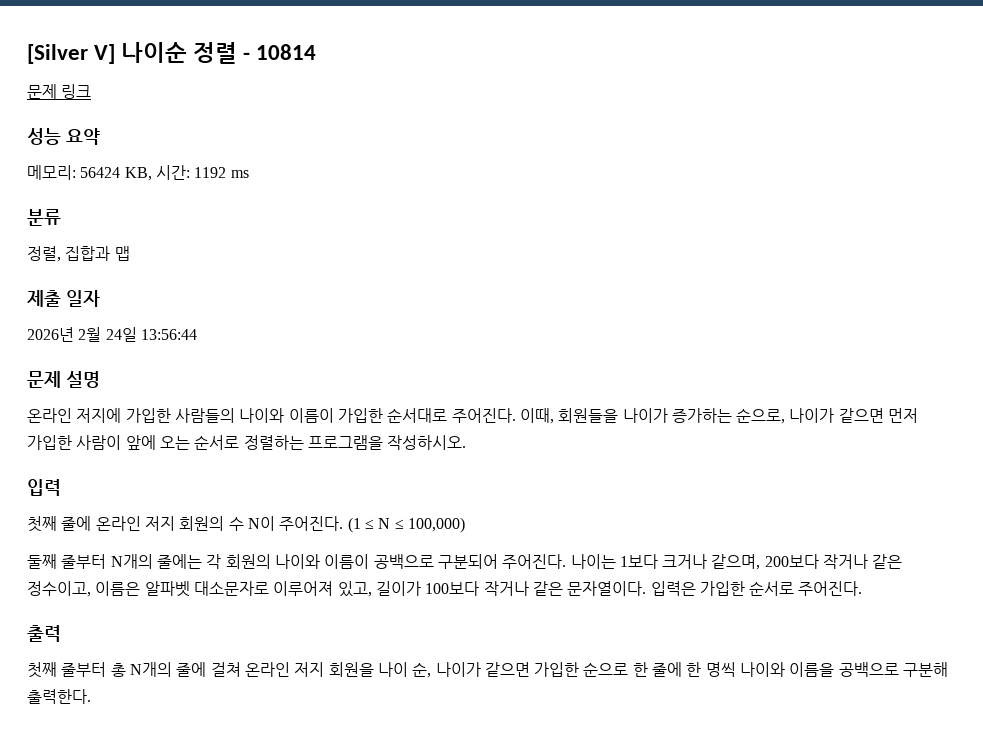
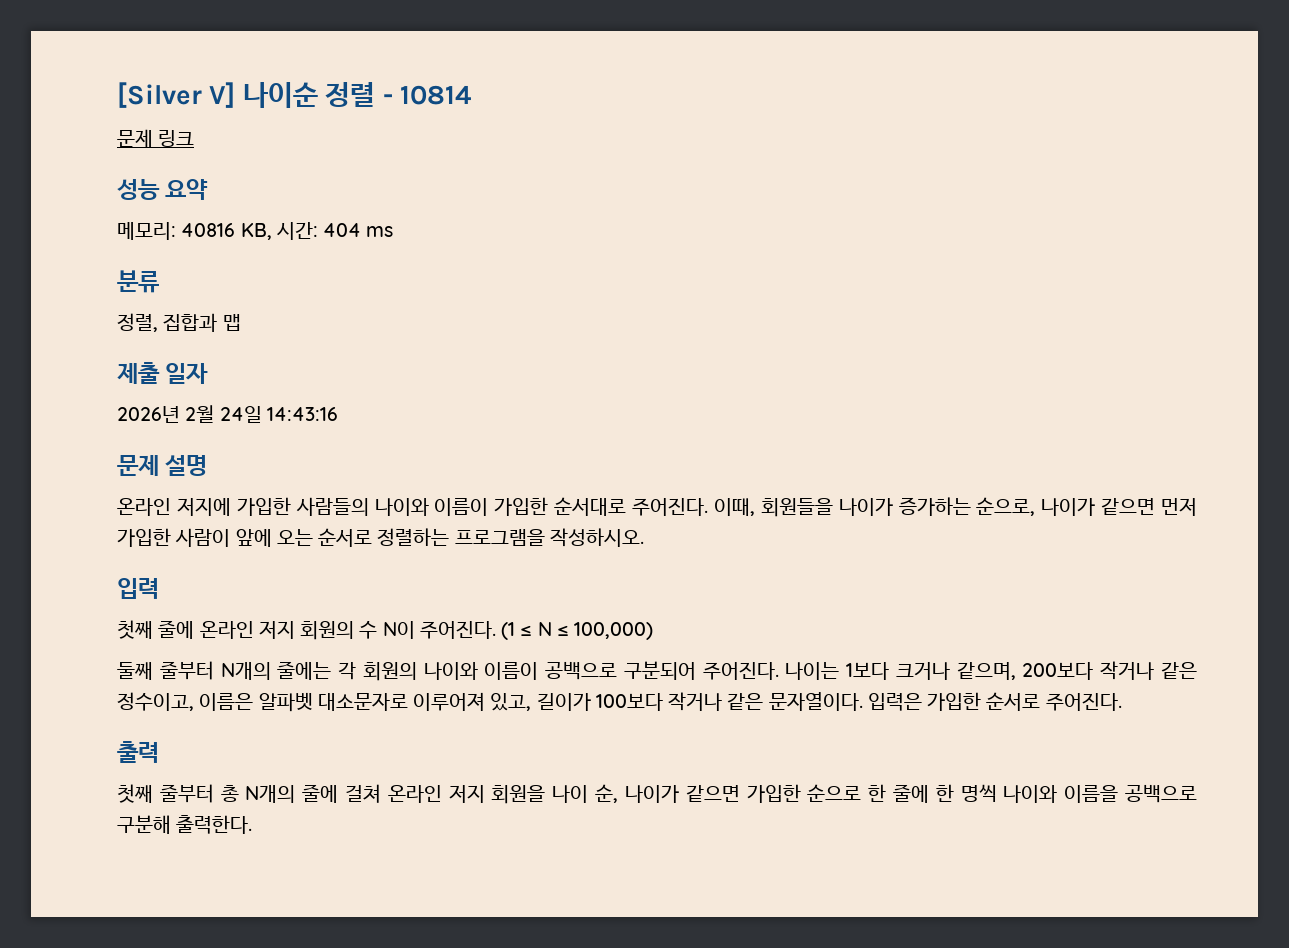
[80,167,121,178] 56424 -> [181,223,236,237] 40816
[194,167,227,178] 1192 -> [323,223,362,237] 404
[140,329,197,340] 13:56:44 -> [266,407,338,421] 14:43:16

